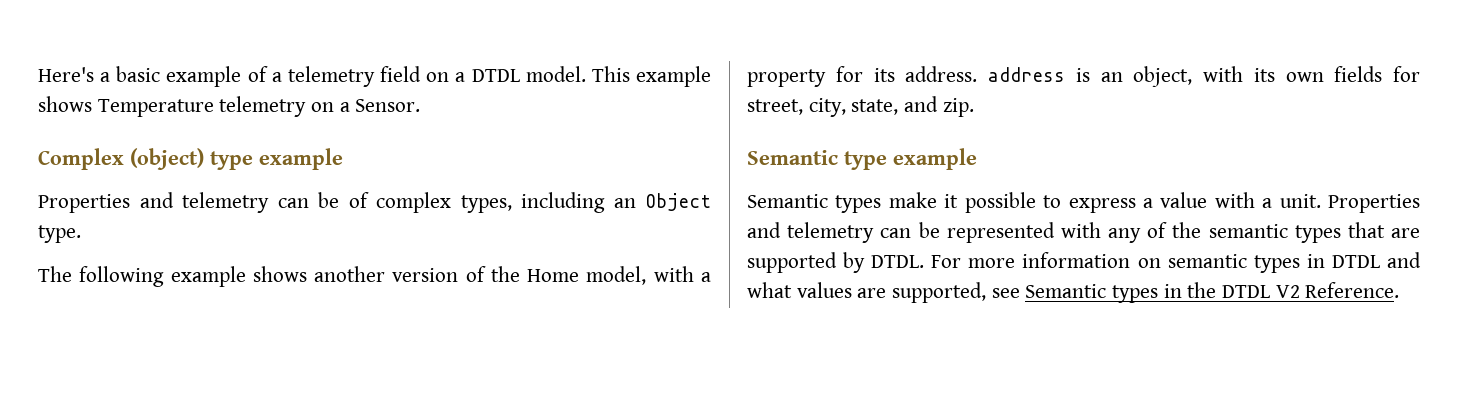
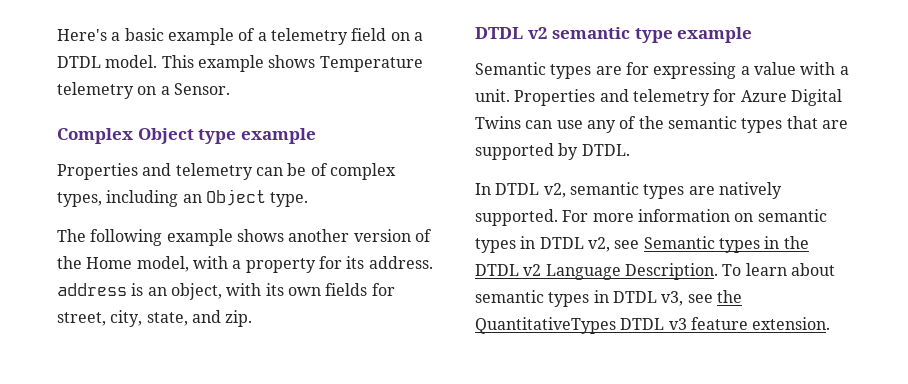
[130,148,204,170] (object) -> [137,128,194,144] Object
[747,150,838,165] Semantic -> [475,27,631,39] DTDL v2 semantic
[888,192,1136,213] make it possible to express -> [595,62,737,79] are for expressing
[880,222,1101,243] can be represented with -> [713,89,842,106] [475,116,583,129] for Azure Digital Twins can use
(925, 261) none -> [475,182,782,199] [475,209,558,226] // In DTDL v2, semantic types are natively supported.
[1387,252,1421,268] [747,282,987,303] and what values are supported, -> [587,237,610,252] v2,
[1275,282,1400,298] V2 Reference. -> [523,263,835,280] [475,290,742,307] [475,317,831,334] v2 Language Description. To learn about semantic types in DTDL v3, see the QuantitativeTypes DTDL v3 feature extension.

